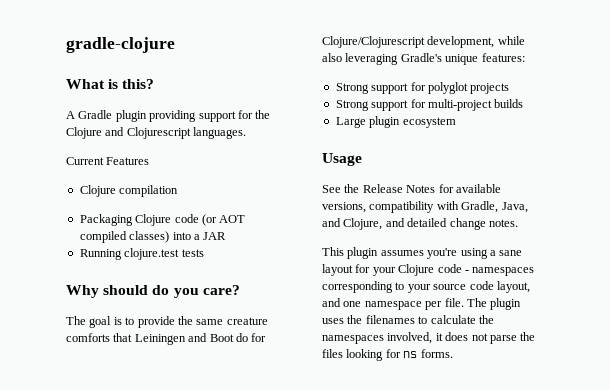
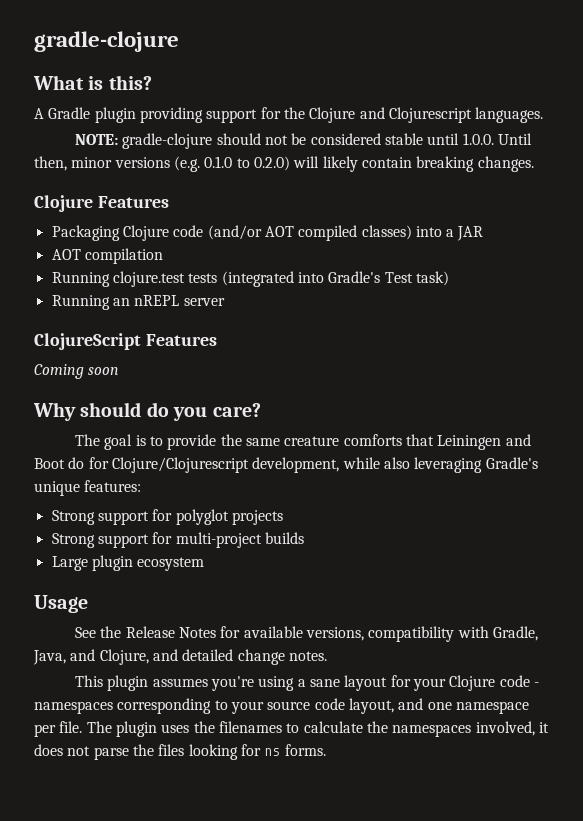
[66,157,150,165] [79,185,179,197] Current Features // Clojure compilation -> [75,133,532,149] [34,156,534,172] [34,195,169,212] NOTE: gradle-clojure should not be considered stable until 1.0.0. Until then, minor versions (e.g. 0.1.0 to 0.2.0) will likely contain breaking changes. // Clojure Features
[201,214,217,226] (or -> [207,225,262,240] (and/or
(227, 236) none -> [51,248,163,264] // AOT compilation
(204, 253) none -> [221,271,449,287] [51,295,225,310] [34,333,217,350] [34,364,120,379] (integrated into Gradle's Test task) // Running an nREPL server // ClojureScript Features // Coming soon

